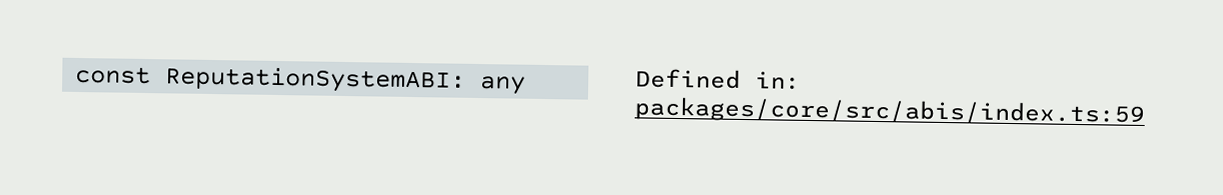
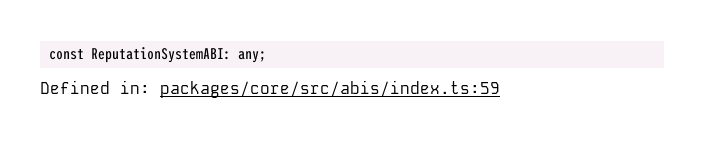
[479,76,526,95] any -> [238,51,267,63] any;

